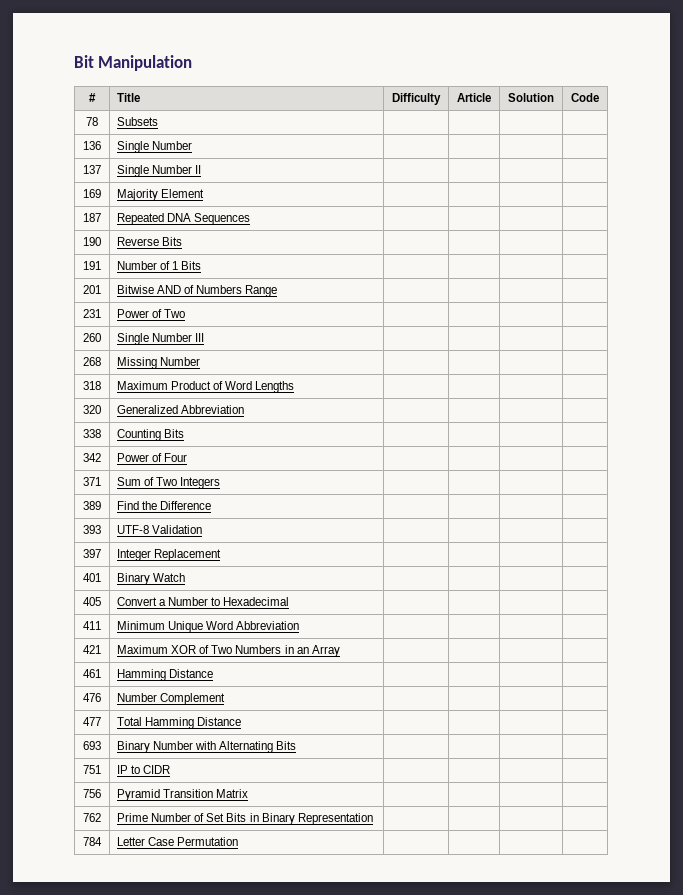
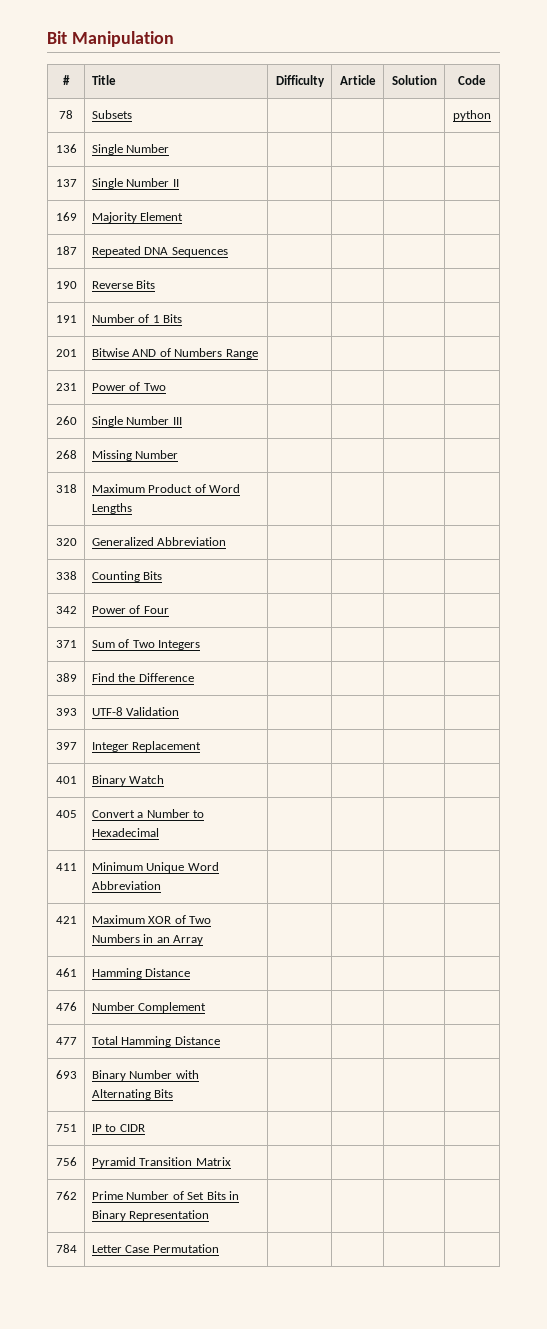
(159, 121) none -> [453,110,491,121] python

